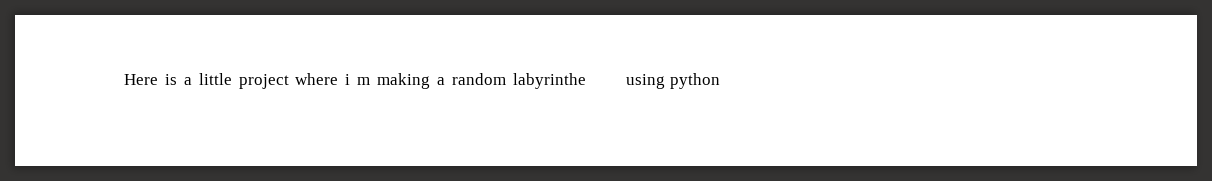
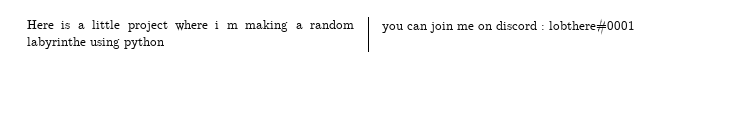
(720, 81) none -> [382,18,635,35] // you can join me on discord : lobthere#0001

